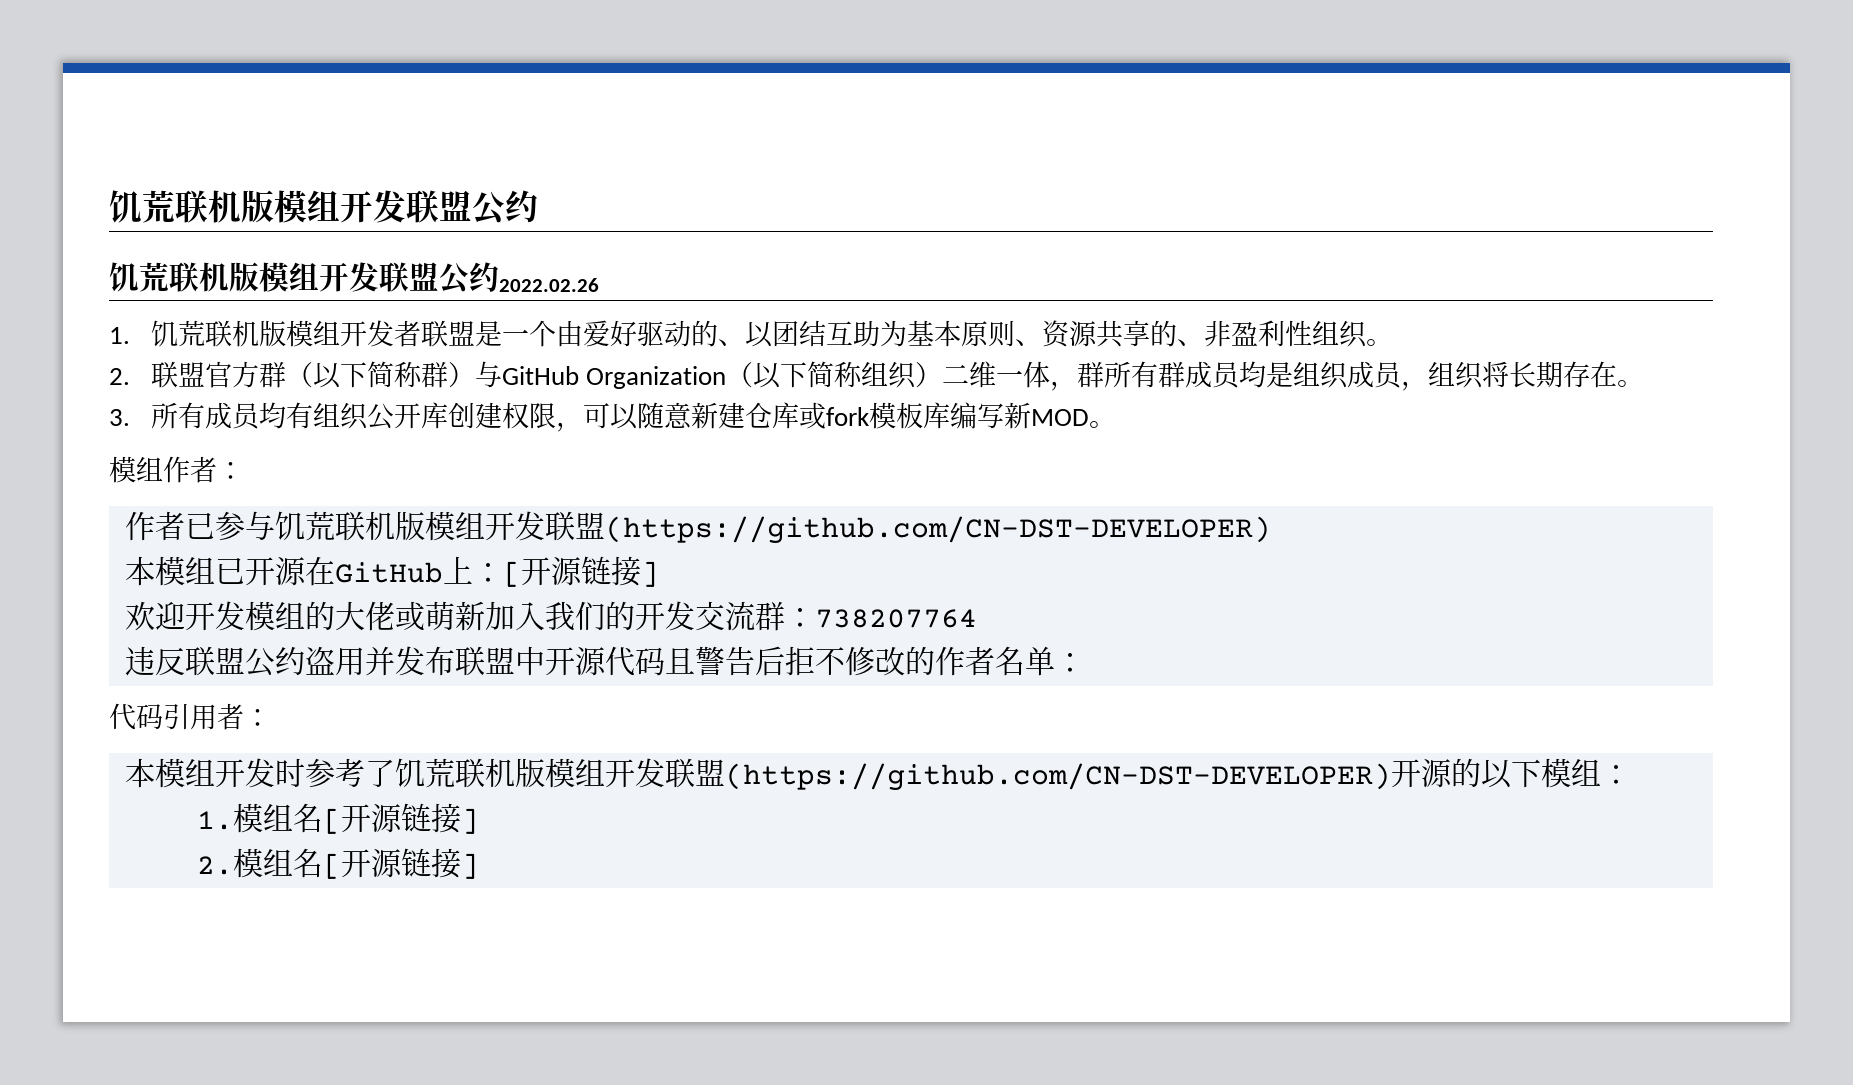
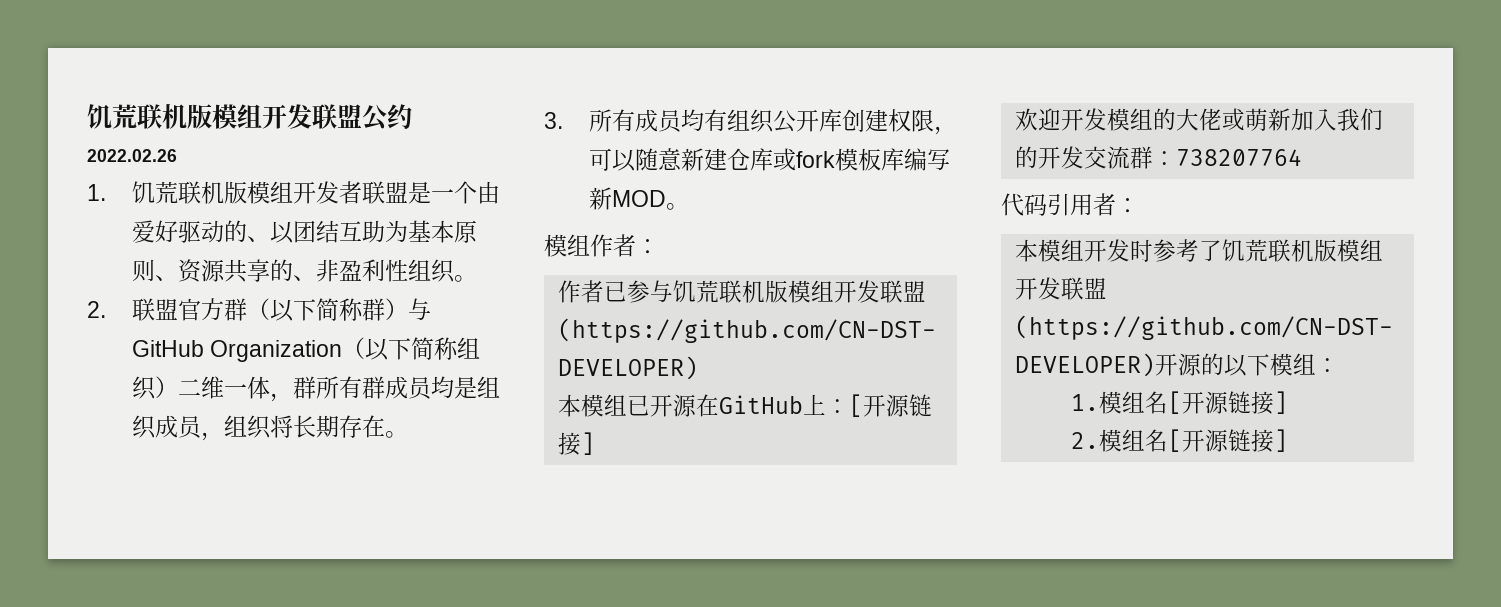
[109,190,538,226] [109,262,499,295] 饥荒联机版模组开发联盟公约 // 饥荒联机版模组开发联盟公约 -> [87,104,412,131] 饥荒联机版模组开发联盟公约
[125,646,1086,677] // 违反联盟公约盗用并发布联盟中开源代码且警告后拒不修改的作者名单： -> (1302, 157) none

